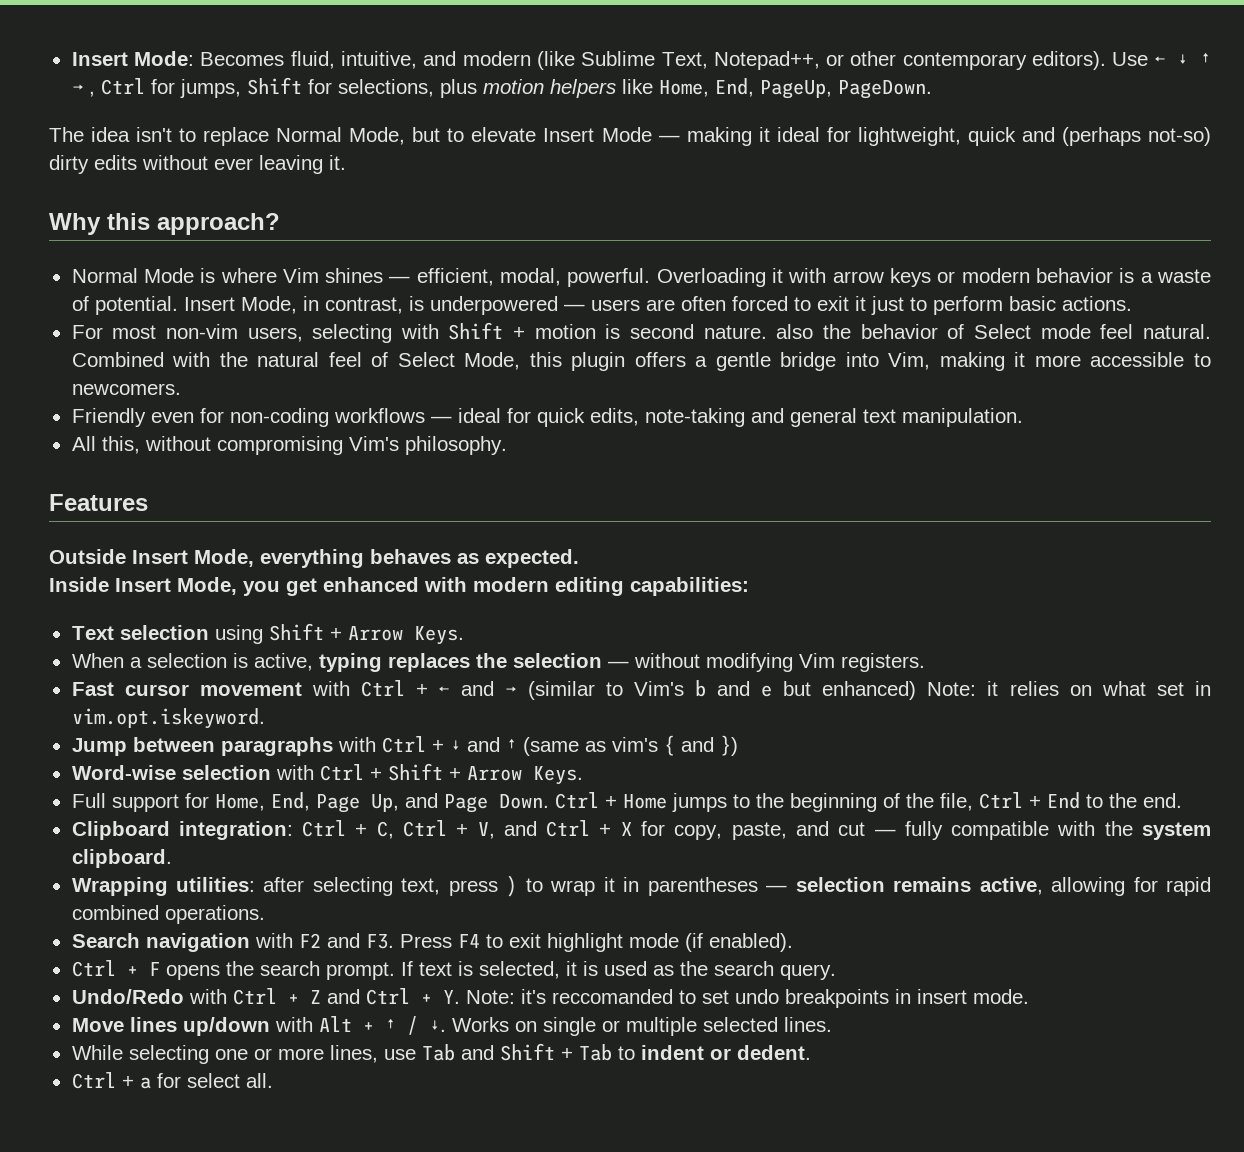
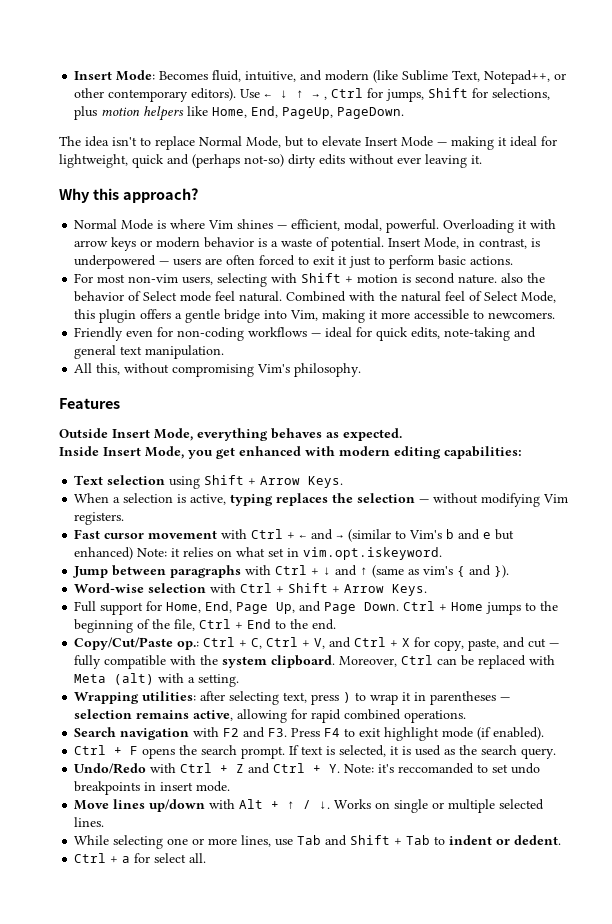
[719,735,738,756] }) -> [494,565,510,578] }).
[71,821,293,840] Clipboard integration: -> [74,637,200,650] Copy/Cut/Paste op.:
(172, 858) none -> [339,655,556,669] [74,673,240,687] Moreover, Ctrl can be replaced with Meta (alt) with a setting.

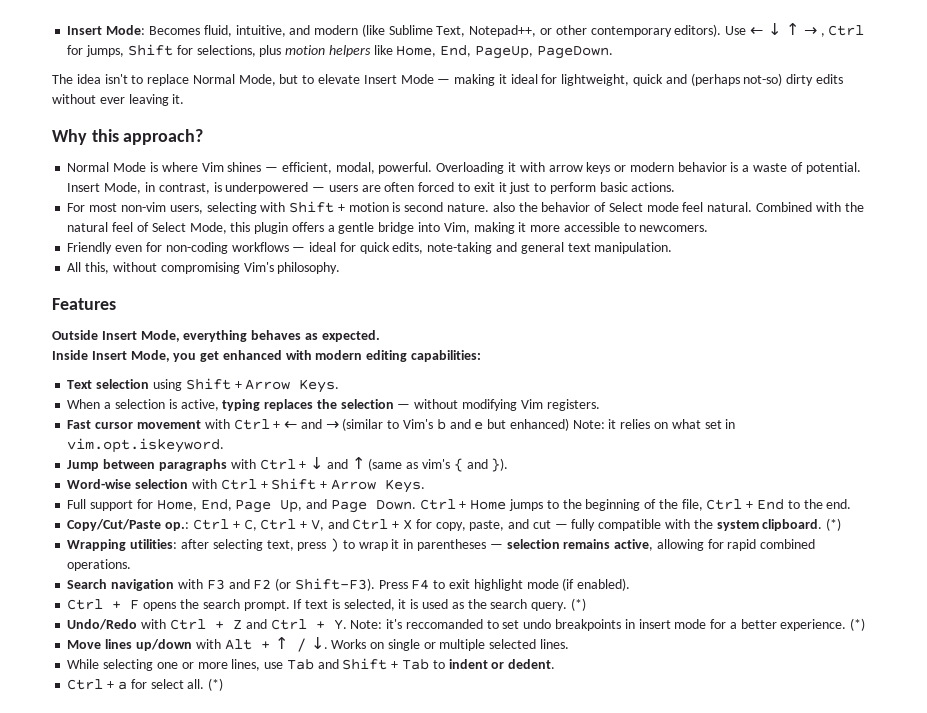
[339,655,556,669] [74,673,240,687] Moreover, Ctrl can be replaced with Meta (alt) with a setting. -> [826,518,842,531] (*)
[223,727,288,738] F2 and F3. -> [206,578,375,591] F3 and F2 (or Shift-F3).
(557, 753) none -> [570,598,586,611] (*)
[196,781,231,792] mode. -> [674,618,866,631] mode for a better experience. (*)
(207, 858) none -> [208,678,224,691] (*)

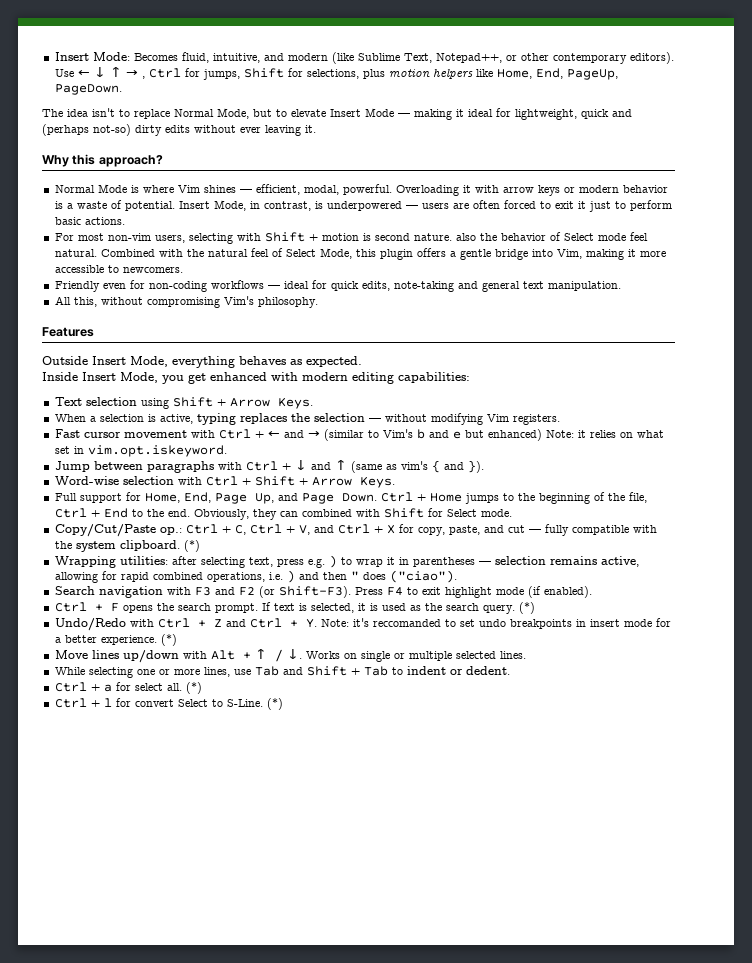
(852, 504) none -> [193,508,512,520] Obviously, they can combined with Shift for Select mode.
(327, 546) none -> [307,558,325,568] e.g.
[67,559,132,571] operations. -> [206,570,457,583] operations, i.e. ) and then " does ("ciao").
(224, 684) none -> [54,698,283,710] // Ctrl + l for convert Select to S-Line. (*)

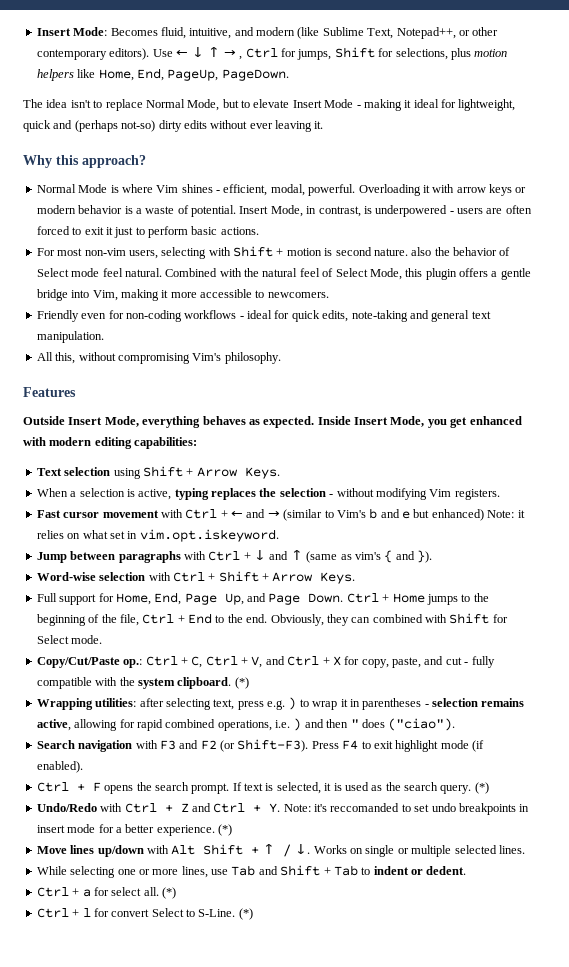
[398,113,410,117] — -> [356,105,361,108] -
[239,189,252,193] — -> [216,190,220,193] -
[405,205,418,209] — -> [449,211,454,214] -
[267,285,280,289] — -> [239,316,244,319] -
(362, 361) // -> (315, 422) none
[368,418,381,422] — -> [329,494,334,497] -
[528,529,541,533] — -> [464,662,469,665] -
[478,561,491,565] — -> [424,704,429,707] -
(235, 655) none -> [203,844,244,855] Shift

